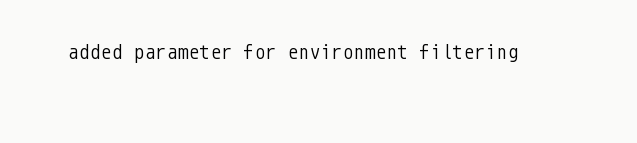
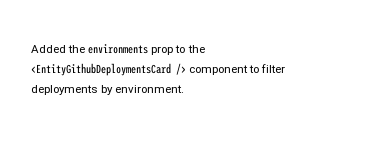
[67,44,518,63] added parameter for environment filtering -> [31,44,205,55] [31,63,286,76] [31,85,185,95] Added the environments prop to the <EntityGithubDeploymentsCard /> component to filter deployments by environment.

